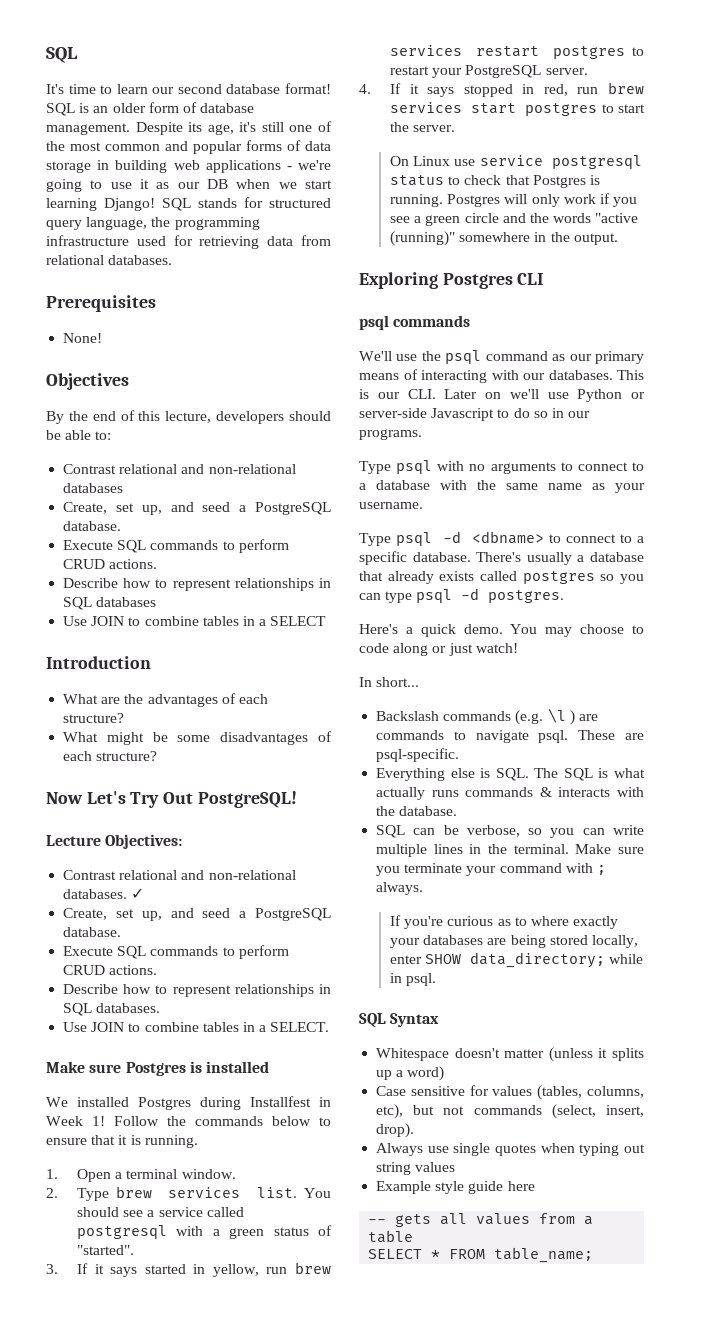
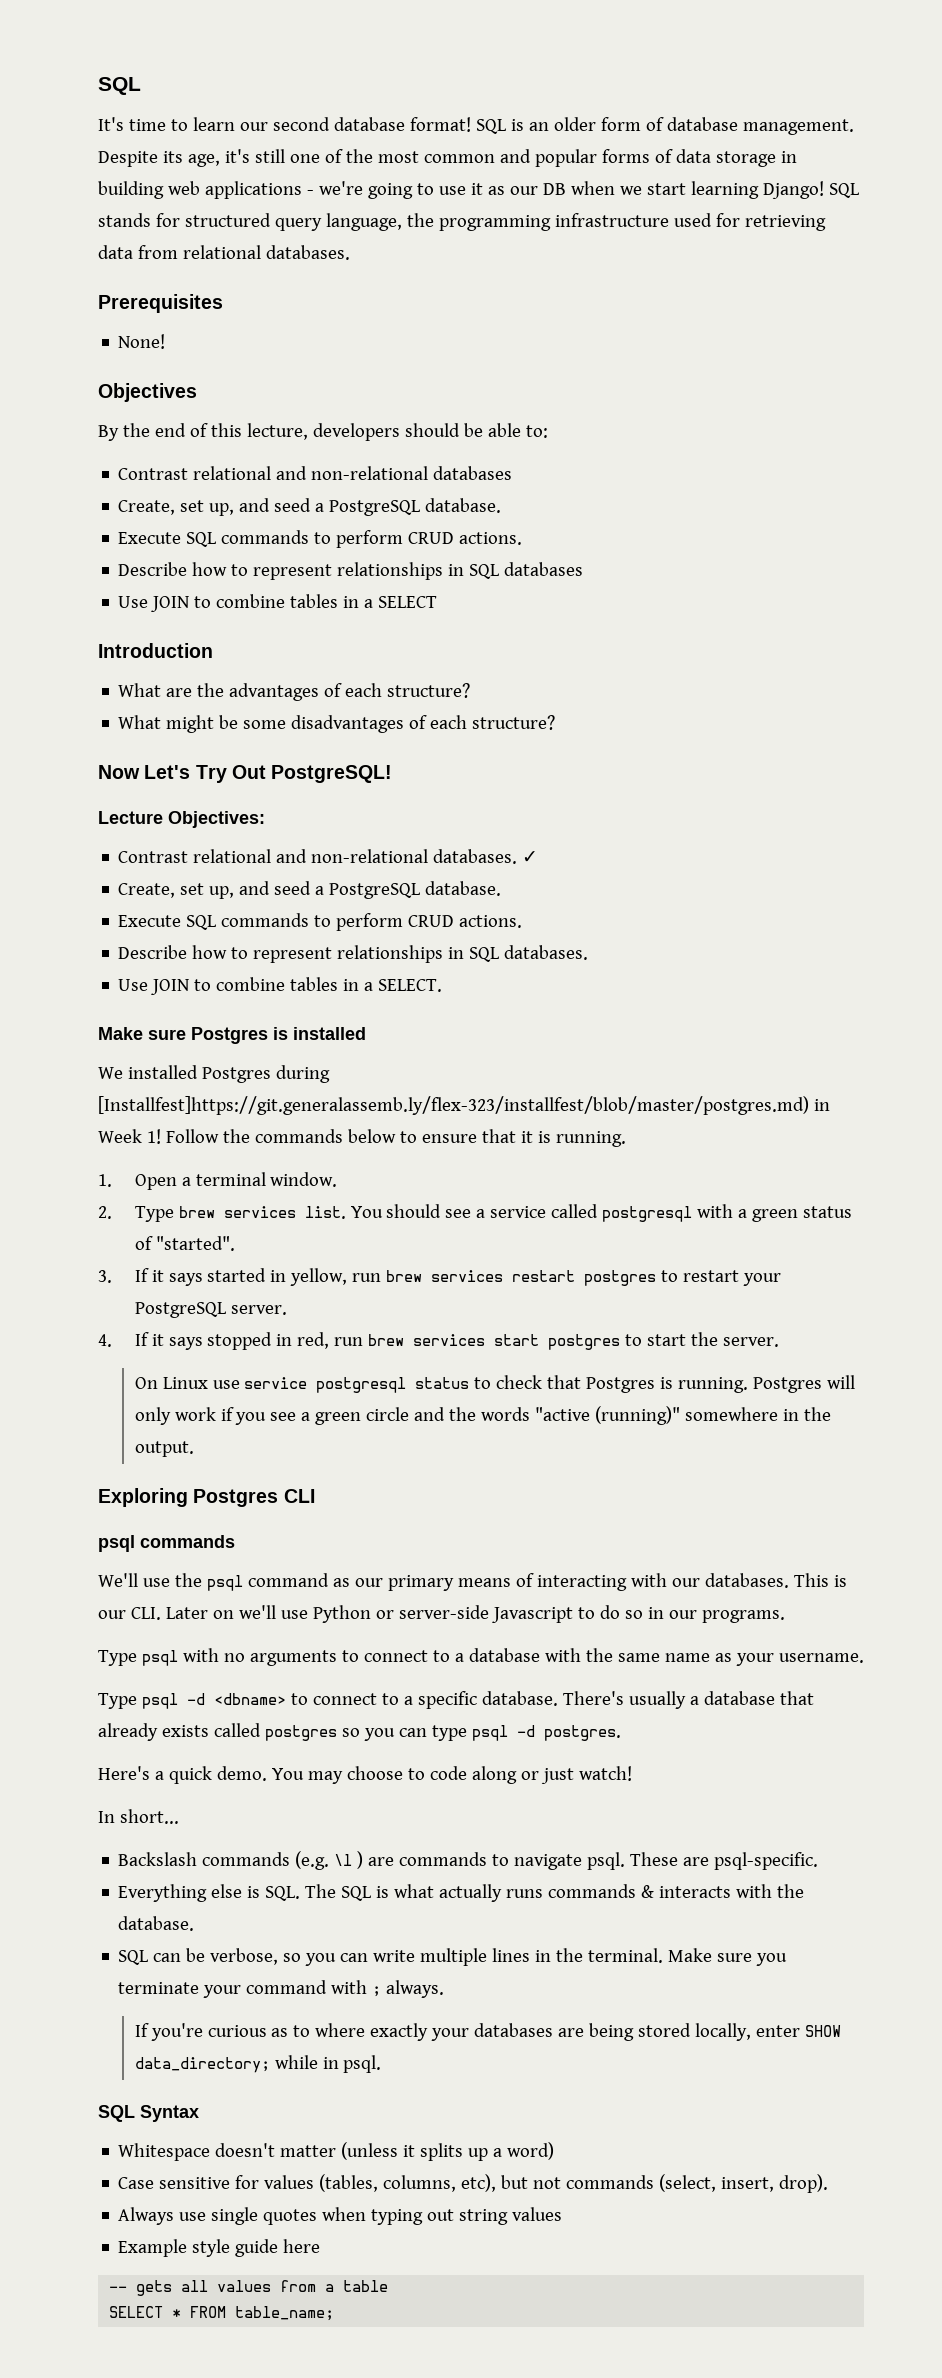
[250,1096,311,1107] Installfest -> [98,1096,809,1115] [Installfest]https://git.generalassemb.ly/flex-323/installfest/blob/master/postgres.md)

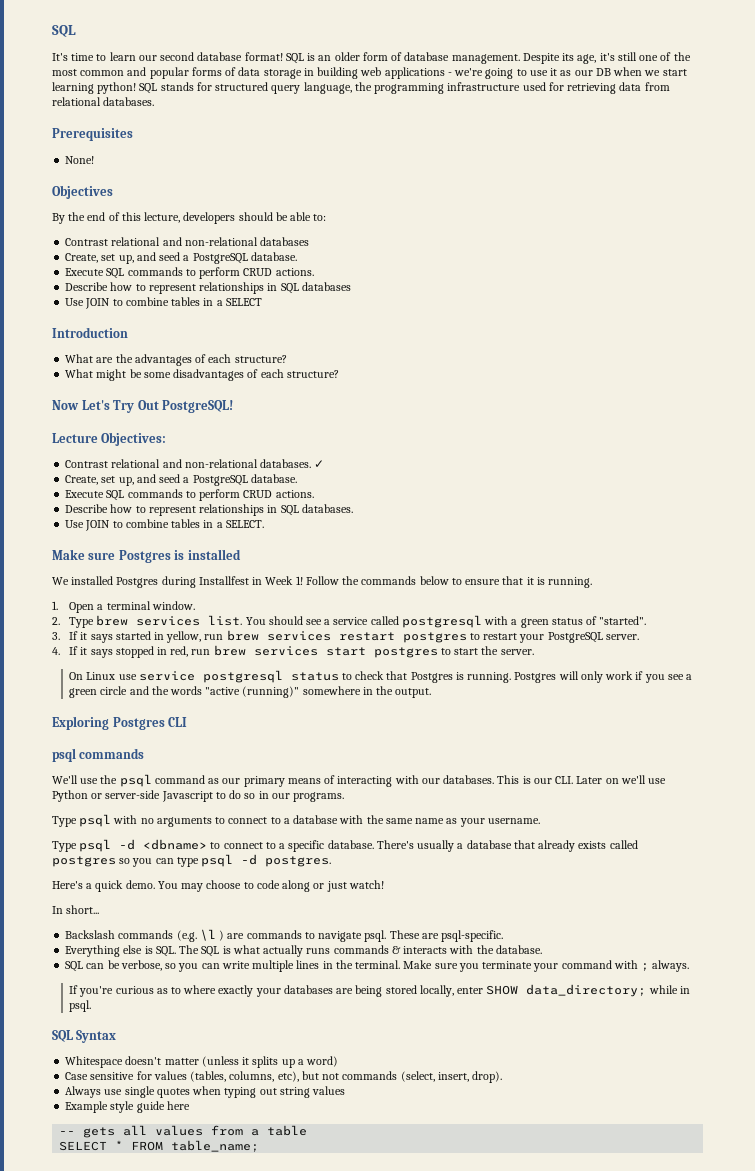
[762,181,824,199] Django! -> [97,82,137,94] python!
[98,1096,809,1115] [Installfest]https://git.generalassemb.ly/flex-323/installfest/blob/master/postgres.md) -> [198,576,249,585] Installfest

